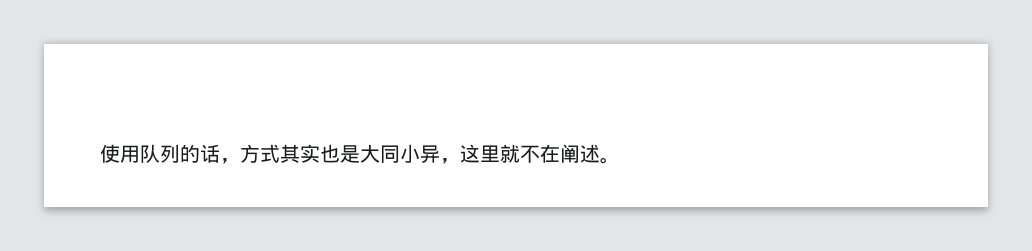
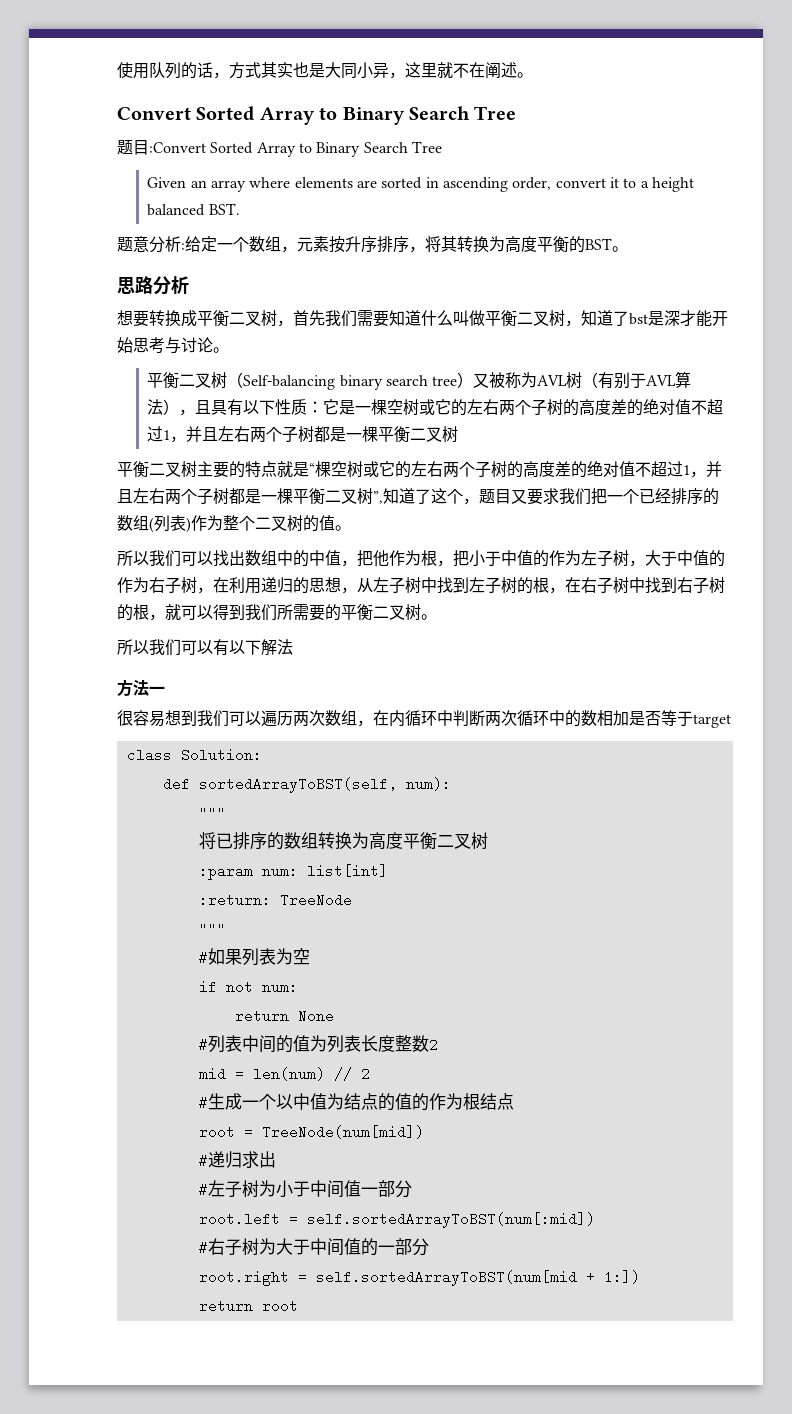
(620, 160) none -> [117,106,517,125] [117,140,442,157] [147,177,694,192] [147,203,240,216] [117,236,628,253] [117,276,189,295] [117,310,728,327] [117,337,229,354] [147,371,692,390] [147,399,724,416] [147,426,459,443] [117,461,722,478] [117,488,719,505] [117,515,351,533] [117,550,725,567] [117,577,725,594] [117,604,437,621] [117,639,293,656] [117,679,165,697] [117,710,731,728] [126,748,262,762] [162,777,451,793] [198,806,226,820] [198,832,488,850] [198,864,388,880] [198,893,352,907] [198,922,226,936] [198,948,310,966] [198,980,298,994] [234,1009,334,1023] [198,1035,438,1053] [198,1067,370,1081] [198,1093,514,1111] [198,1125,424,1139] [198,1151,276,1168] [198,1180,412,1198] [198,1212,595,1228] [198,1238,429,1256] [198,1270,640,1286] [198,1299,298,1313] // Convert Sorted Array to Binary Search Tree // 题目:Convert Sorted Array to Binary Search Tree // Given an array where elements are sorted in ascending order, convert it to a height balanced BST. // 题意分析:给定一个数组，元素按升序排序，将其转换为高度平衡的BST。 // 思路分析 // 想要转换成平衡二叉树，首先我们需要知道什么叫做平衡二叉树，知道了bst是深才能开始思考与讨论。 // 平衡二叉树（Self-balancing binary search tree）又被称为AVL树（有别于AVL算法），且具有以下性质：它是一棵空树或它的左右两个子树的高度差的绝对值不超过1，并且左右两个子树都是一棵平衡二叉树 // 平衡二叉树主要的特点就是“棵空树或它的左右两个子树的高度差的绝对值不超过1，并且左右两个子树都是一棵平衡二叉树”,知道了这个，题目又要求我们把一个已经排序的数组(列表)作为整个二叉树的值。 // 所以我们可以找出数组中的中值，把他作为根，把小于中值的作为左子树，大于中值的作为右子树，在利用递归的思想，从左子树中找到左子树的根，在右子树中找到右子树的根，就可以得到我们所需要的平衡二叉树。 // 所以我们可以有以下解法 // 方法一 // 很容易想到我们可以遍历两次数组，在内循环中判断两次循环中的数相加是否等于target // class Solution: // def sortedArrayToBST(self, num): // """ // 将已排序的数组转换为高度平衡二叉树 // :param num: list[int] // :return: TreeNode // """ // #如果列表为空 // if not num: // return None // #列表中间的值为列表长度整数2 // mid = len(num) // 2 // #生成一个以中值为结点的值的作为根结点 // root = TreeNode(num[mid]) // #递归求出 // #左子树为小于中间值一部分 // root.left = self.sortedArrayToBST(num[:mid]) // #右子树为大于中间值的一部分 // root.right = self.sortedArrayToBST(num[mid + 1:]) // return root

